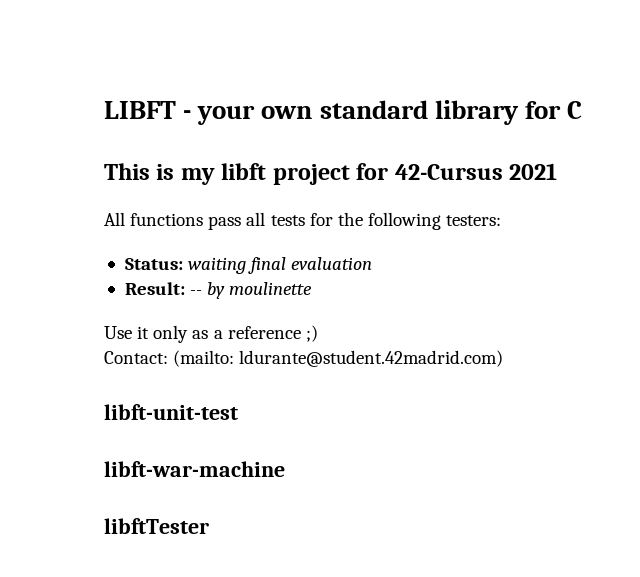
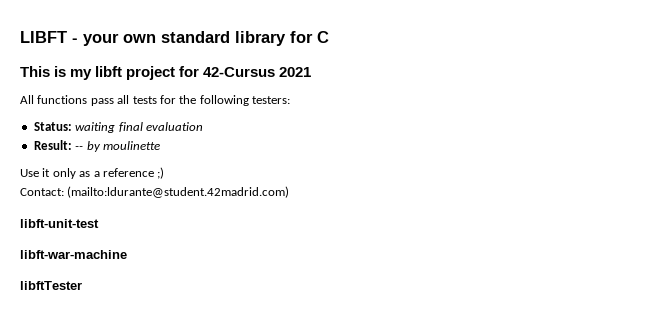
[173,350,504,367] (mailto: ldurante@student.42madrid.com) -> [67,186,290,198] (mailto:ldurante@student.42madrid.com)

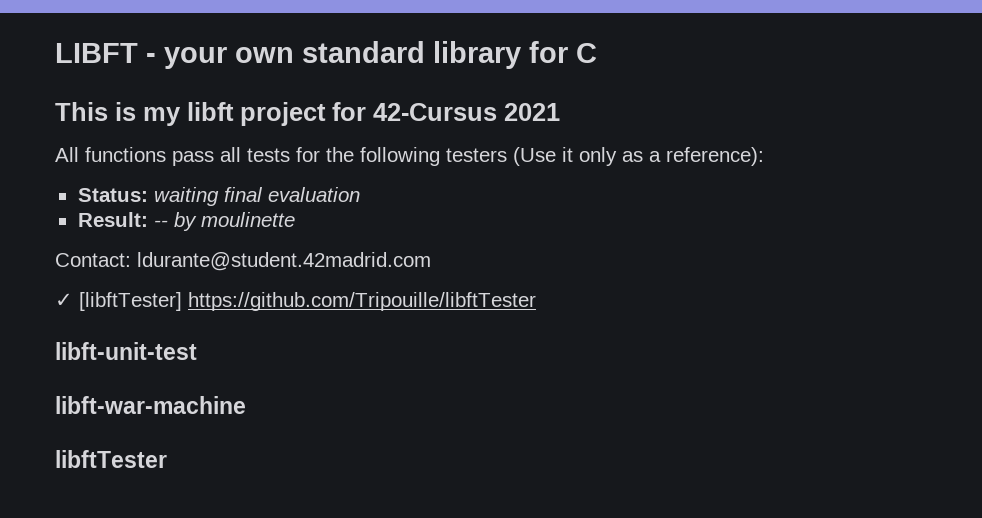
[252,96,290,104] testers: -> [446,147,764,166] testers (Use it only as a reference):
[20,167,165,179] [20,186,290,198] Use it only as a reference ;) // Contact: (mailto:ldurante@student.42madrid.com) -> [55,252,431,271] [55,292,536,311] Contact: ldurante@student.42madrid.com // ✓ [libftTester] https://github.com/Tripouille/libftTester

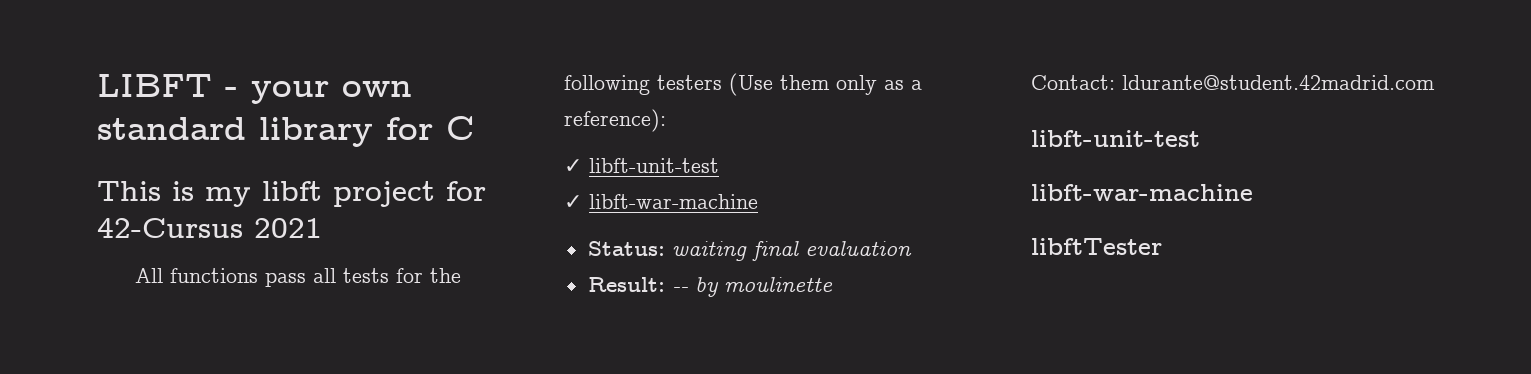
[562,147,573,162] it -> [780,75,830,90] them
(764, 156) none -> [564,158,719,173] [564,194,758,209] // ✓ libft-unit-test // ✓ libft-war-machine
[55,292,536,311] // ✓ [libftTester] https://github.com/Tripouille/libftTester -> (1435, 82) none

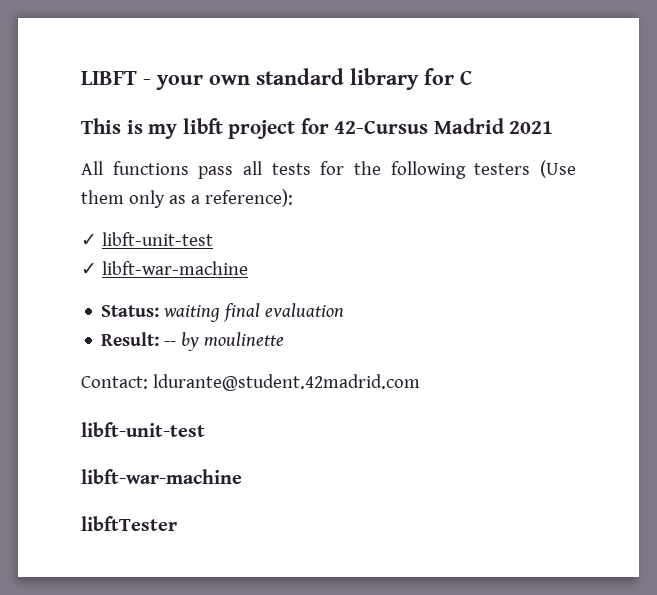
(243, 228) none -> [433,118,504,134] Madrid

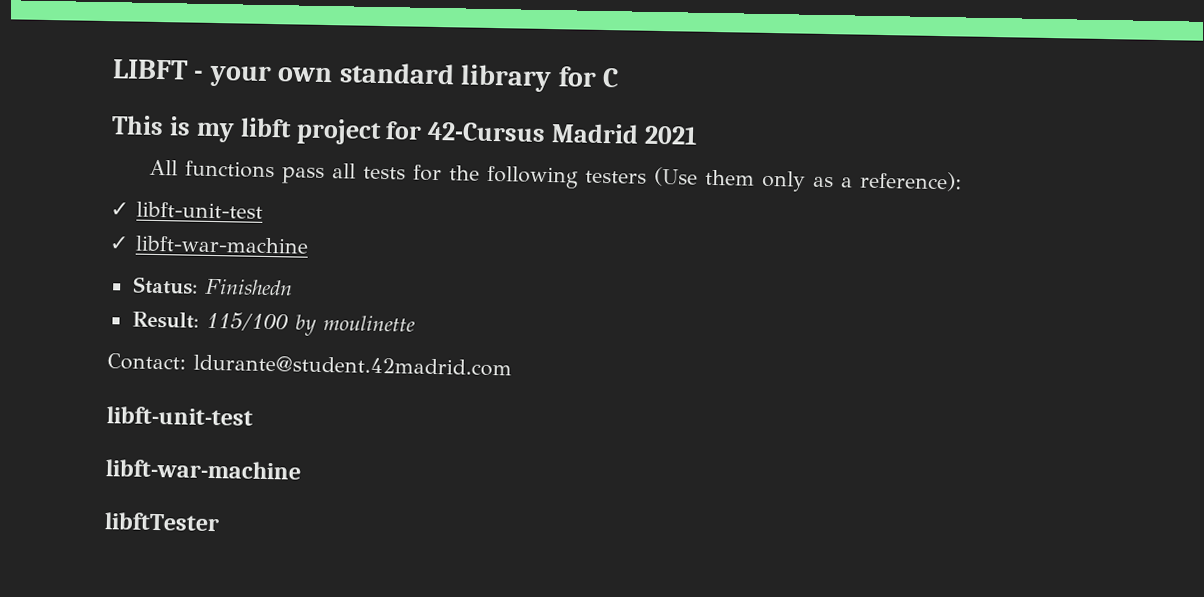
[163,303,345,322] waiting final evaluation -> [204,278,293,296] Finishedn
[164,341,177,346] -- -> [205,311,289,332] 115/100

